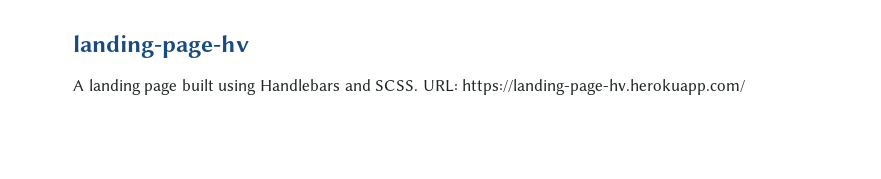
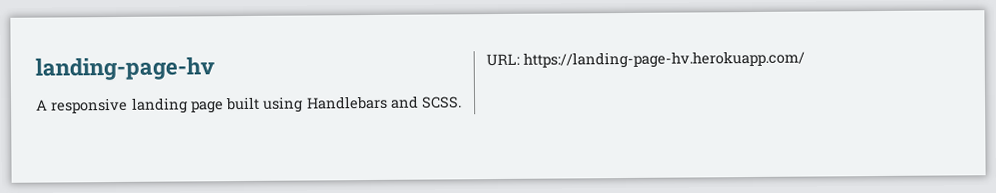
(84, 85) none -> [51,97,129,114] responsive

